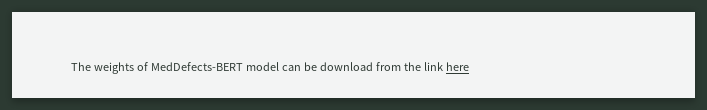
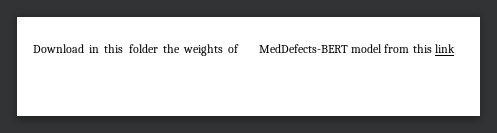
[71,62,469,74] The weights of MedDefects-BERT model can be download from the link here -> [33,44,455,56] Download in this folder the weights of MedDefects-BERT model from this link

